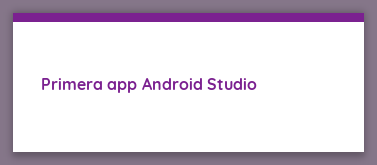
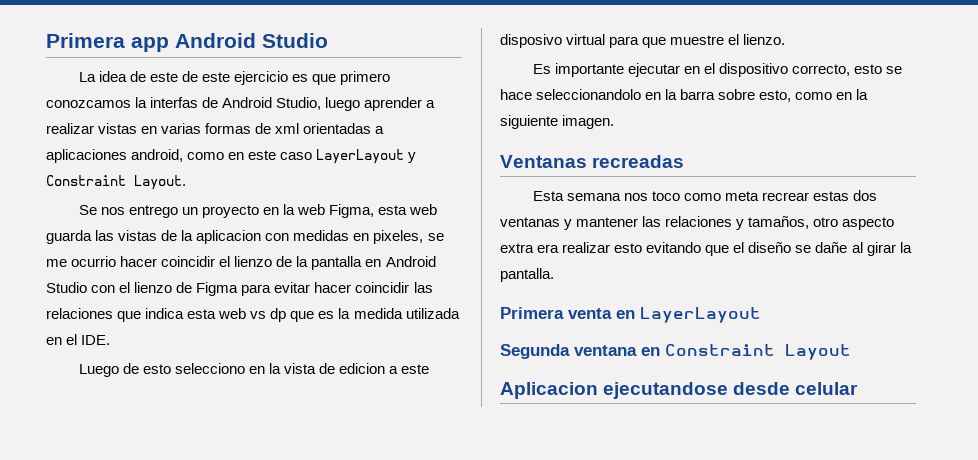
(257, 84) none -> [78,71,391,85] [46,97,436,111] [46,123,385,134] [46,149,417,164] [46,175,186,190] [78,204,438,218] [46,230,444,244] [46,256,436,270] [46,282,433,296] [46,308,460,322] [46,334,111,345] [78,363,430,377] [500,34,786,48] [532,63,903,77] [500,89,869,102] [500,115,615,129] [500,155,685,168] [532,190,878,201] [500,216,895,230] [500,242,912,256] [500,268,554,282] [500,307,761,323] [500,344,851,360] [500,382,859,399] // La idea de este de este ejercicio es que primero conozcamos la interfas de Android Studio, luego aprender a realizar vistas en varias formas de xml orientadas a aplicaciones android, como en este caso LayerLayout y Constraint Layout. // Se nos entrego un proyecto en la web Figma, esta web guarda las vistas de la aplicacion con medidas en pixeles, se me ocurrio hacer coincidir el lienzo de la pantalla en Android Studio con el lienzo de Figma para evitar hacer coincidir las relaciones que indica esta web vs dp que es la medida utilizada en el IDE. // Luego de esto selecciono en la vista de edicion a este disposivo virtual para que muestre el lienzo. // Es importante ejecutar en el dispositivo correcto, esto se hace seleccionandolo en la barra sobre esto, como en la siguiente imagen. // Ventanas recreadas // Esta semana nos toco como meta recrear estas dos ventanas y mantener las relaciones y tamaños, otro aspecto extra era realizar esto evitando que el diseño se dañe al girar la pantalla. // Primera venta en LayerLayout // Segunda ventana en Constraint Layout // Aplicacion ejecutandose desde celular

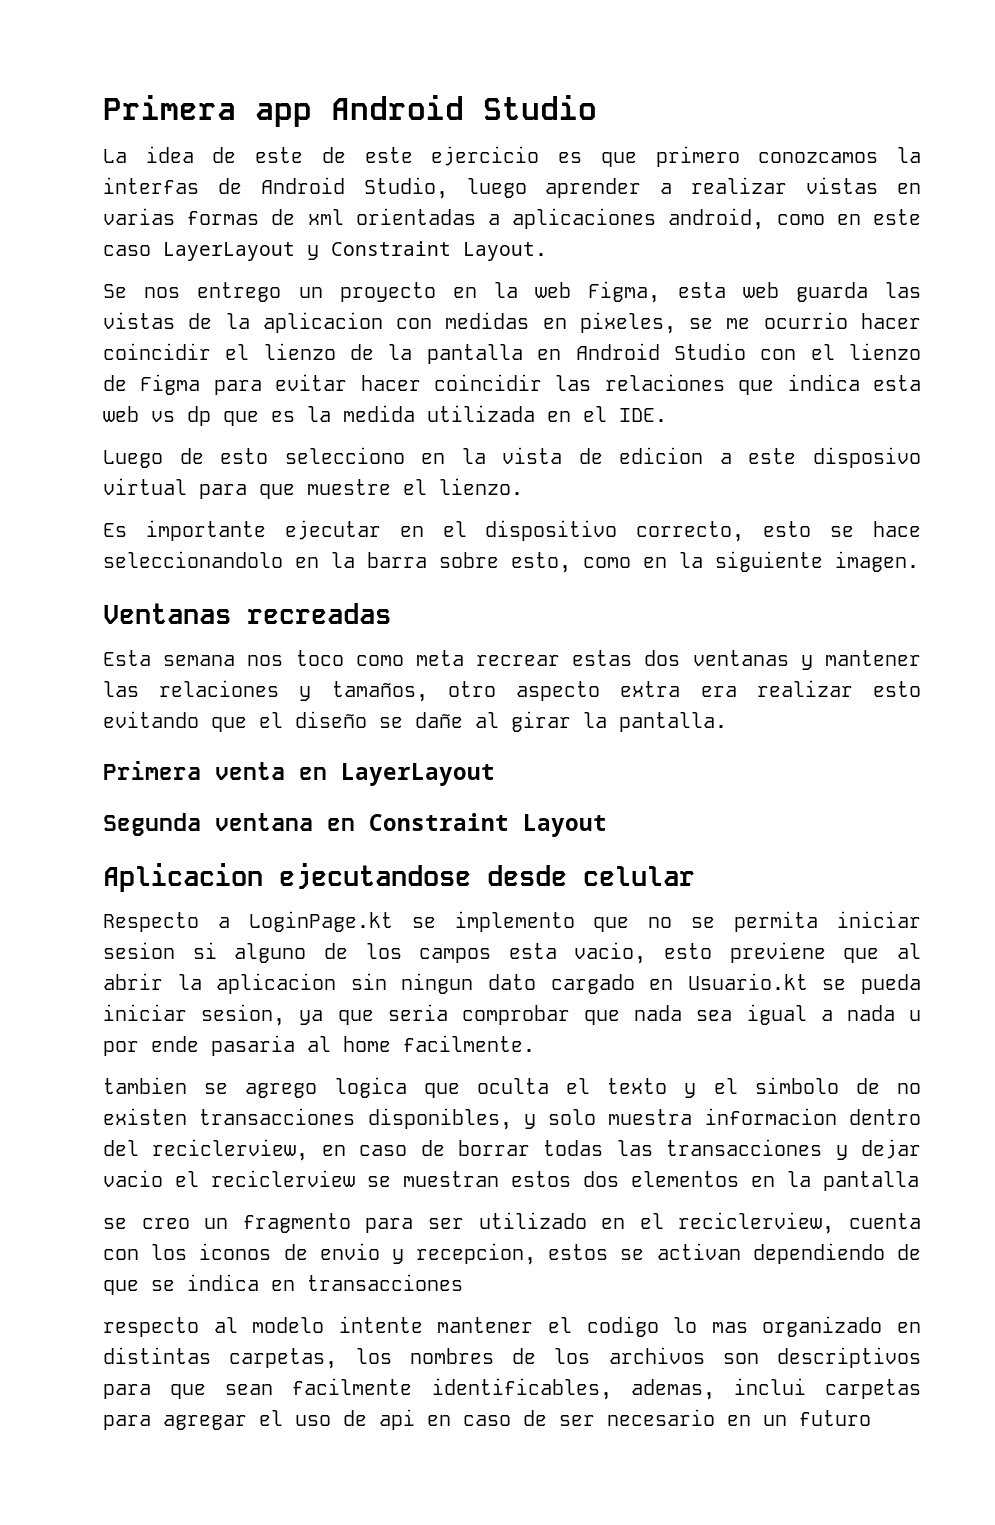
(859, 388) none -> [103,911,922,932] [103,942,921,964] [103,973,922,994] [103,1004,921,1026] [103,1035,535,1056] [103,1077,921,1098] [103,1108,921,1130] [103,1139,921,1161] [103,1170,919,1191] [103,1212,922,1234] [103,1243,921,1265] [103,1274,463,1295] [103,1316,922,1337] [103,1347,921,1369] [103,1378,921,1400] [103,1409,871,1430] // Respecto a LoginPage.kt se implemento que no se permita iniciar sesion si alguno de los campos esta vacio, esto previene que al abrir la aplicacion sin ningun dato cargado en Usuario.kt se pueda iniciar sesion, ya que seria comprobar que nada sea igual a nada u por ende pasaria al home facilmente. // tambien se agrego logica que oculta el texto y el simbolo de no existen transacciones disponibles, y solo muestra informacion dentro del reciclerview, en caso de borrar todas las transacciones y dejar vacio el reciclerview se muestran estos dos elementos en la pantalla // se creo un fragmento para ser utilizado en el reciclerview, cuenta con los iconos de envio y recepcion, estos se activan dependiendo de que se indica en transacciones // respecto al modelo intente mantener el codigo lo mas organizado en distintas carpetas, los nombres de los archivos son descriptivos para que sean facilmente identificables, ademas, inclui carpetas para agregar el uso de api en caso de ser necesario en un futuro

